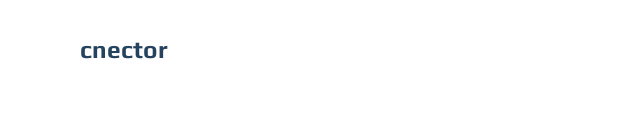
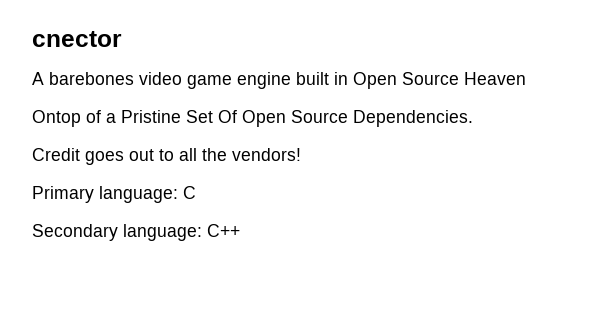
(168, 50) none -> [32,72,526,89] [32,110,473,127] [32,148,301,165] [32,186,196,203] [32,224,240,241] // A barebones video game engine built in Open Source Heaven // Ontop of a Pristine Set Of Open Source Dependencies. // Credit goes out to all the vendors! // Primary language: C // Secondary language: C++

